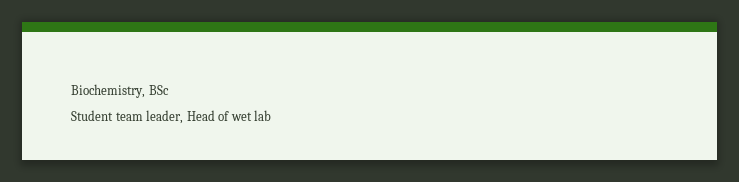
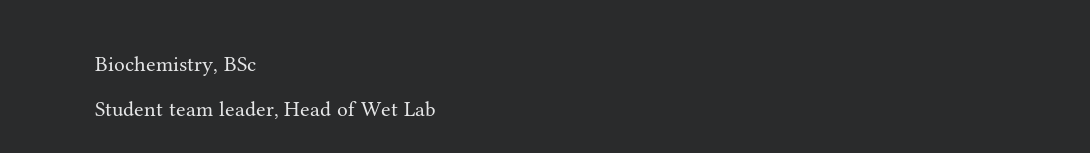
[230,110,272,121] wet lab -> [361,101,436,117] Wet Lab

